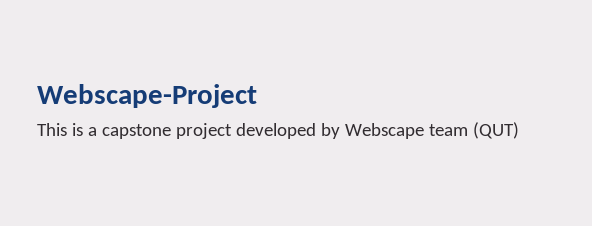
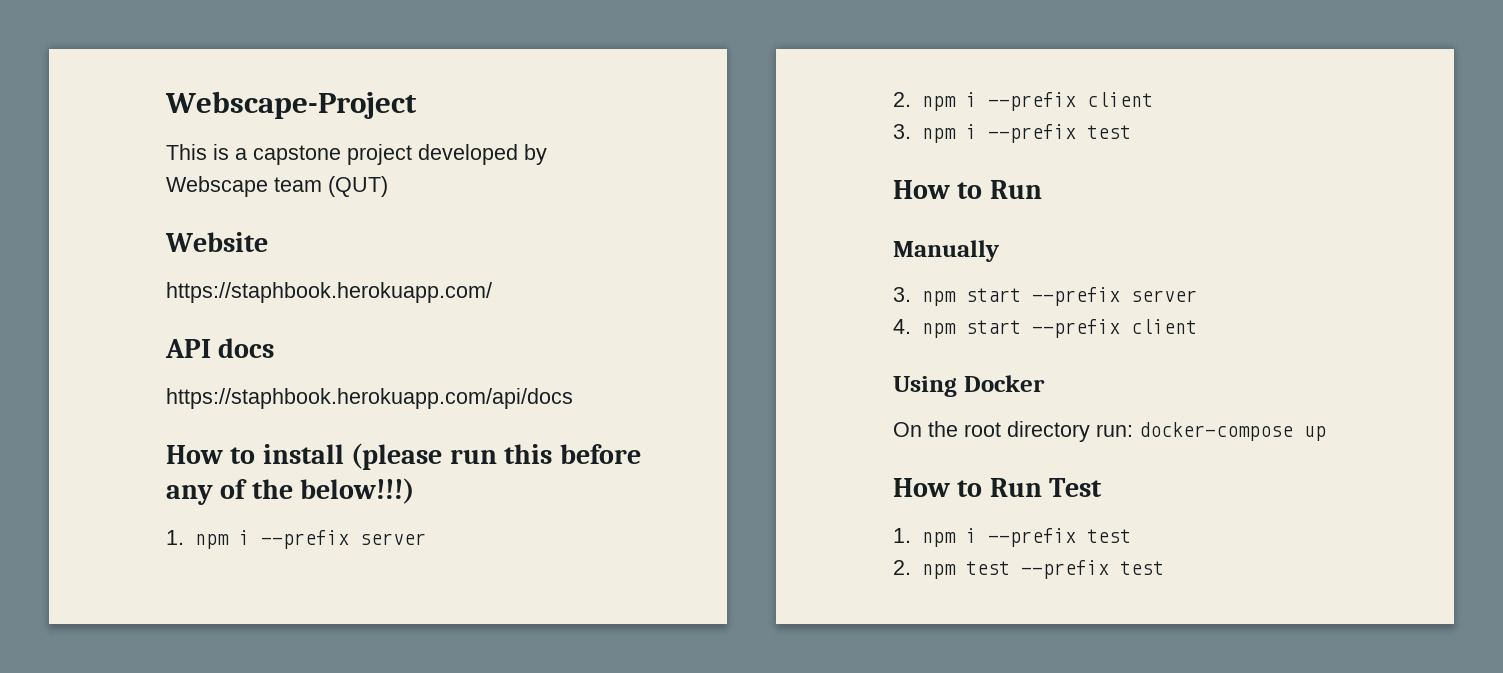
(519, 130) none -> [165,232,268,252] [166,282,492,303] [165,338,275,358] [166,388,573,409] [166,443,641,470] [166,478,415,505] [166,530,426,549] [893,92,1153,111] [893,124,1131,143] [893,180,1042,199] [893,240,1000,262] [893,287,1197,306] [893,319,1197,338] [893,375,1045,397] [893,421,1326,442] [893,478,1103,497] [893,528,1131,547] [893,560,1164,579] // Website // https://staphbook.herokuapp.com/ // API docs // https://staphbook.herokuapp.com/api/docs // How to install (please run this before any of the below!!!) // 1. npm i --prefix server // 2. npm i --prefix client // 3. npm i --prefix test // How to Run // Manually // 3. npm start --prefix server // 4. npm start --prefix client // Using Docker // On the root directory run: docker-compose up // How to Run Test // 1. npm i --prefix test // 2. npm test --prefix test

